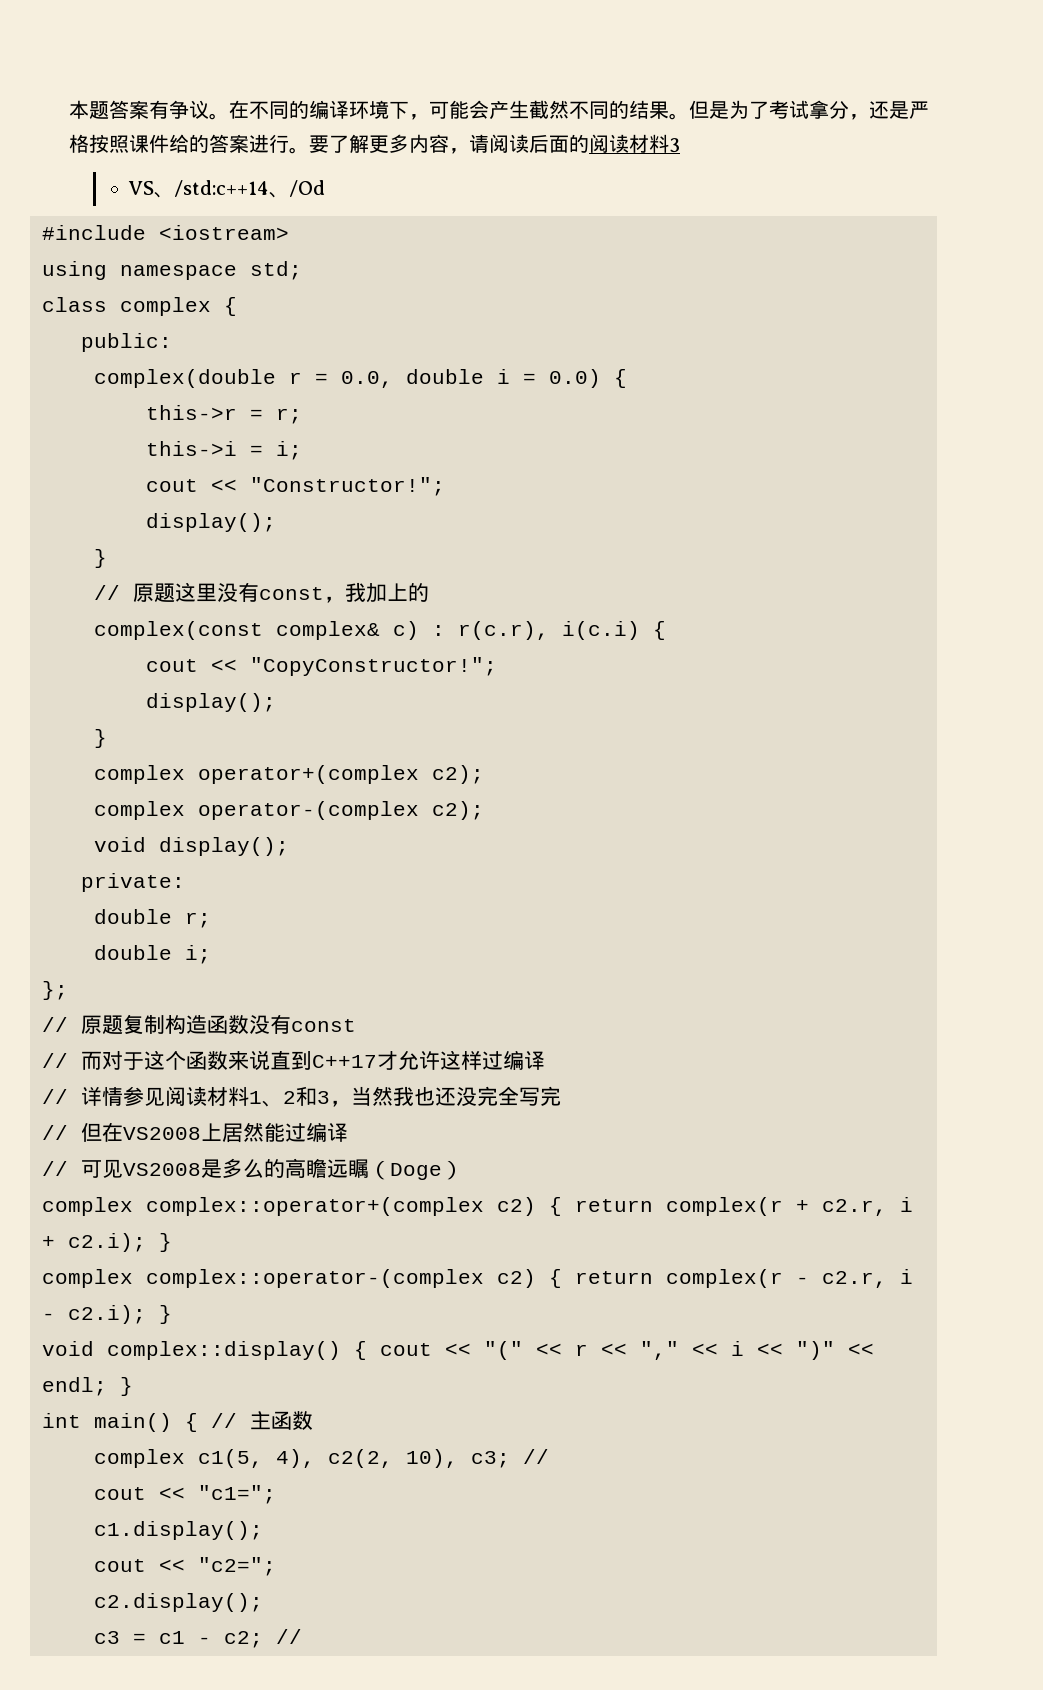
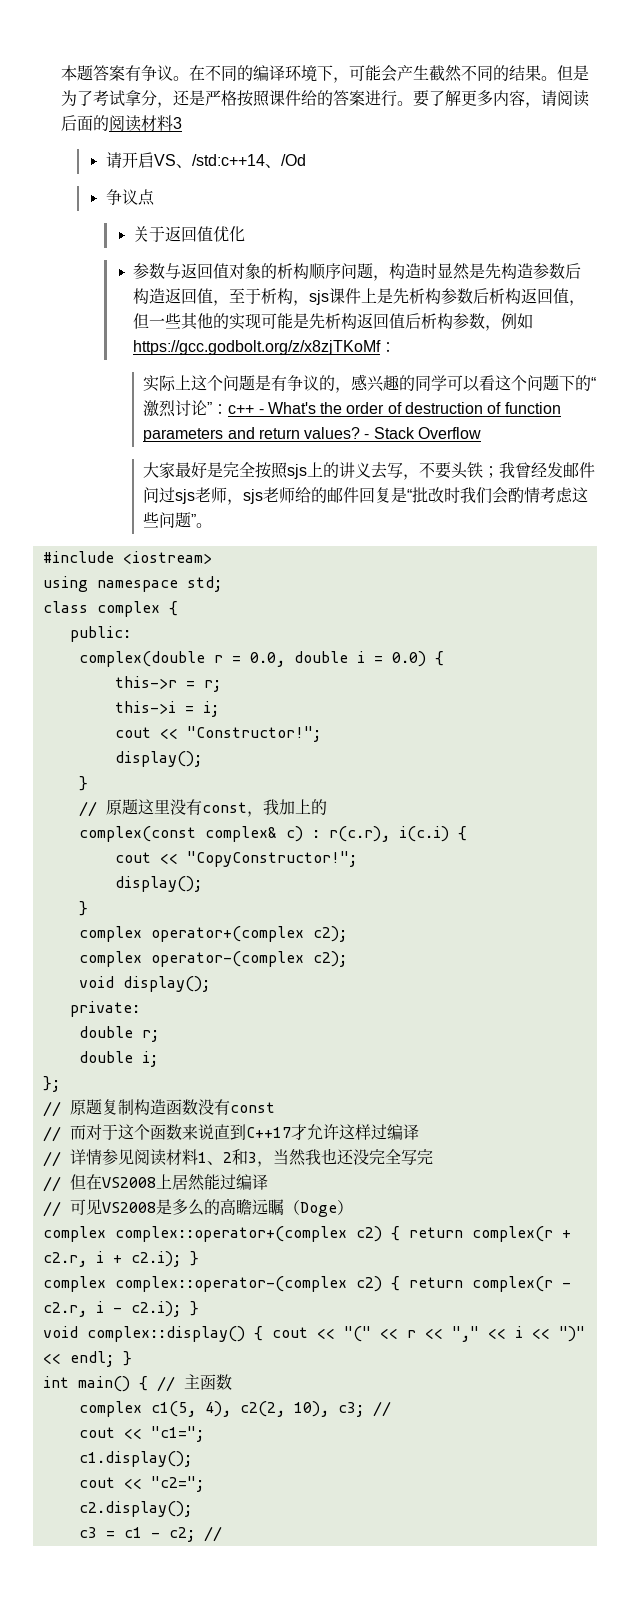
(680, 145) none -> [105,152,154,168] 请开启
(326, 188) none -> [105,189,155,206] [133,226,246,242] [133,263,582,281] [133,288,586,306] [133,313,534,331] [133,340,397,355] [143,374,597,393] [143,400,561,417] [143,427,482,442] [143,462,596,480] [143,487,589,505] [143,512,213,528] // 争议点 // 关于返回值优化 // 参数与返回值对象的析构顺序问题，构造时显然是先构造参数后构造返回值，至于析构，sjs课件上是先析构参数后析构返回值，但一些其他的实现可能是先析构返回值后析构参数，例如https://gcc.godbolt.org/z/x8zjTKoMf： // 实际上这个问题是有争议的，感兴趣的同学可以看这个问题下的“激烈讨论”：c++ - What's the order of destruction of function parameters and return values? - Stack Overflow // 大家最好是完全按照sjs上的讲义去写，不要头铁；我曾经发邮件问过sjs老师，sjs老师给的邮件回复是“批改时我们会酌情考虑这些问题”。

